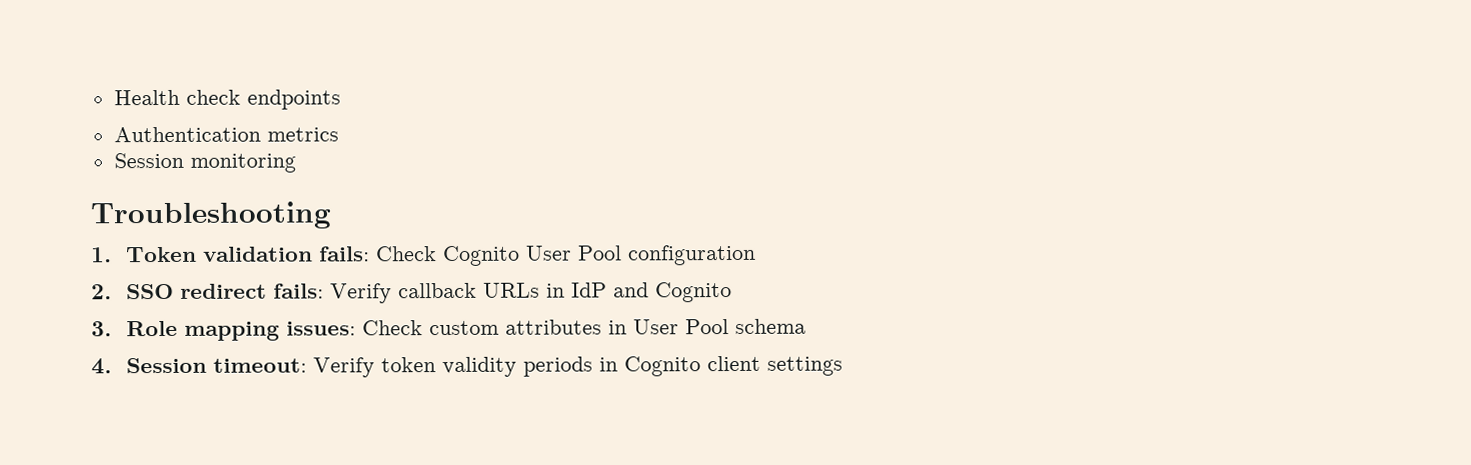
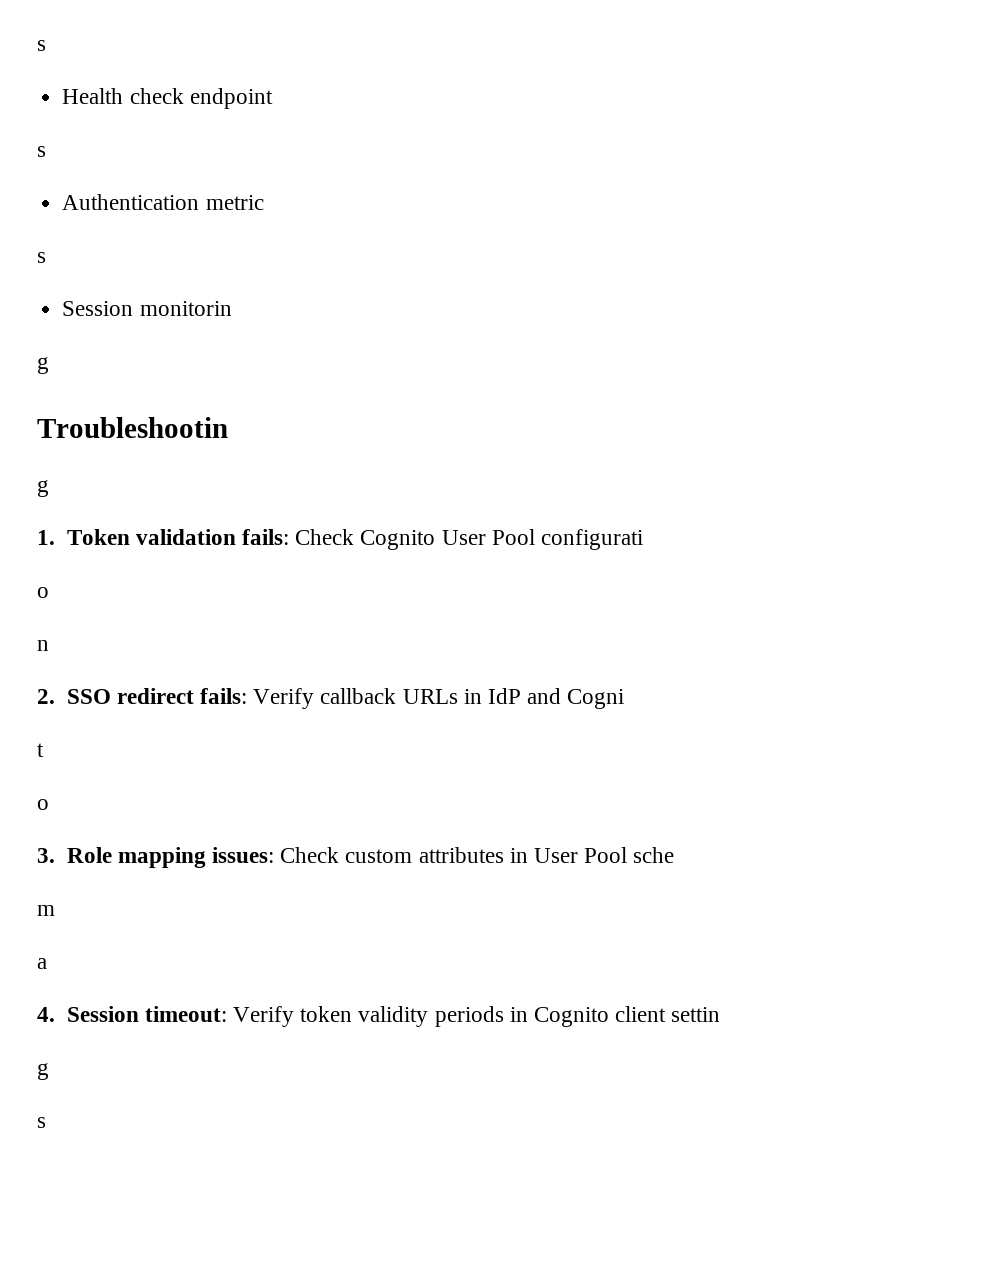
(113, 97) none -> [37,40,46,51] s //
[246,89,341,110] endpoints -> [189,88,273,109] [37,146,46,157] endpoint // s
[266,127,339,142] [113,152,296,173] [90,201,331,230] metrics // Session monitoring // Troubleshooting -> [205,195,264,210] [37,252,46,263] [62,301,232,316] [37,357,49,374] [37,417,228,438] [37,480,49,497] metric // s // Session monitorin // g // Troubleshootin // g
[627,244,756,266] configuration -> [540,529,643,550] [37,587,49,598] [37,640,49,651] configurati // o // n
[654,282,732,303] Cognito -> [567,689,625,709] [37,743,44,757] [37,799,49,810] Cogni // t // o
[734,318,806,335] schema -> [633,847,675,863] [37,905,55,916] [37,958,47,969] sche // m // a
[766,356,843,376] settings -> [671,1007,721,1022] [37,1063,49,1080] [37,1117,46,1128] settin // g // s

